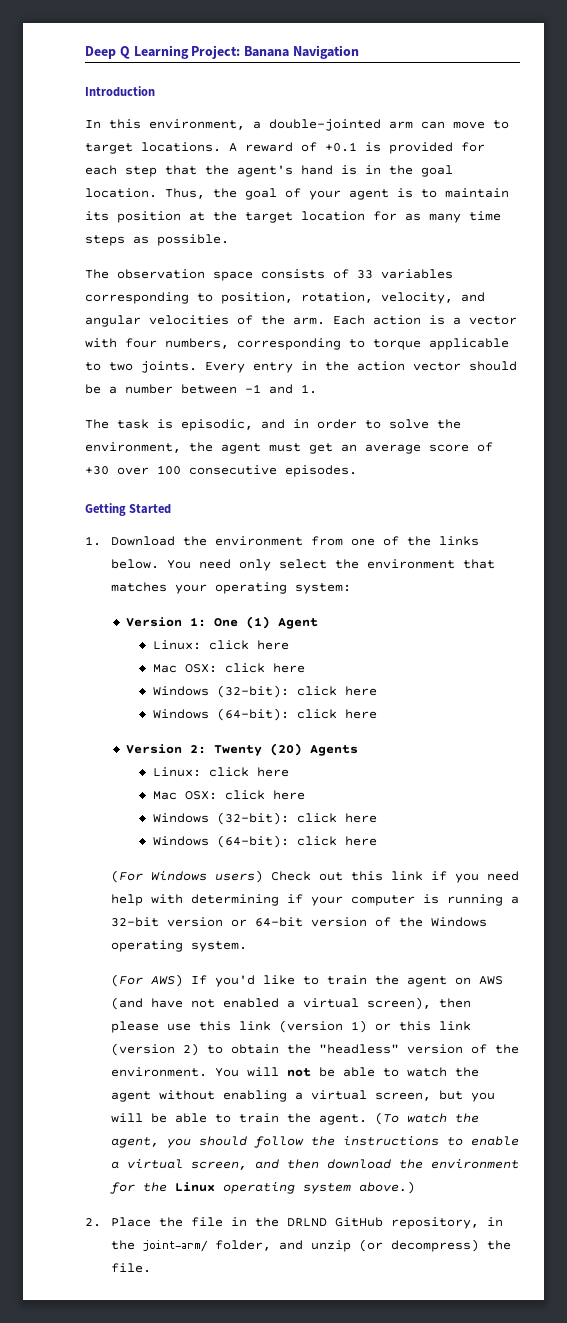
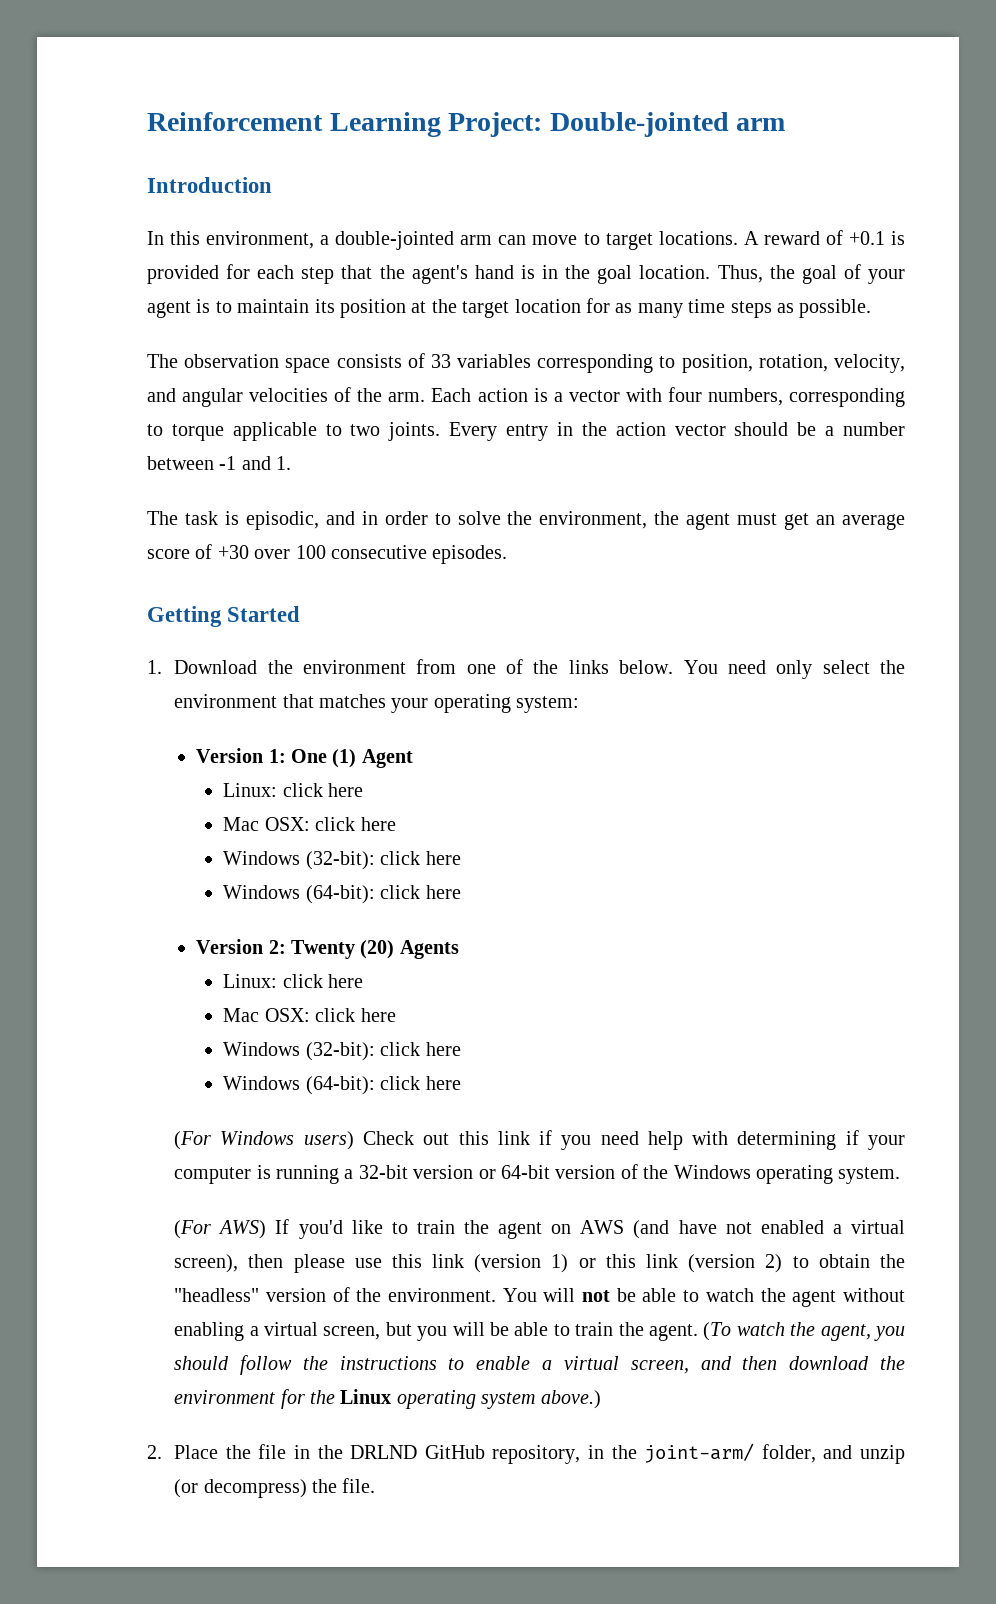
[85,45,359,59] Deep Q Learning Project: Banana Navigation -> [147,112,786,137] Reinforcement Learning Project: Double-jointed arm

